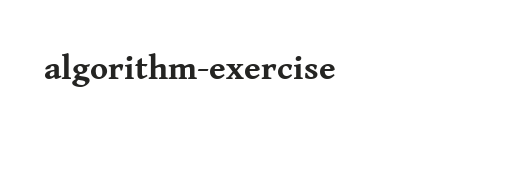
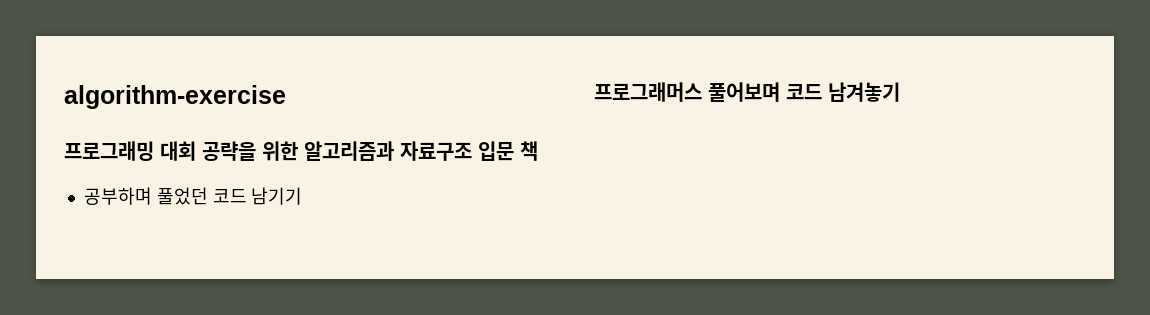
(336, 70) none -> [64,141,538,161] [83,187,303,205] [594,82,900,102] // 프로그래밍 대회 공략을 위한 알고리즘과 자료구조 입문 책 // 공부하며 풀었던 코드 남기기 // 프로그래머스 풀어보며 코드 남겨놓기

